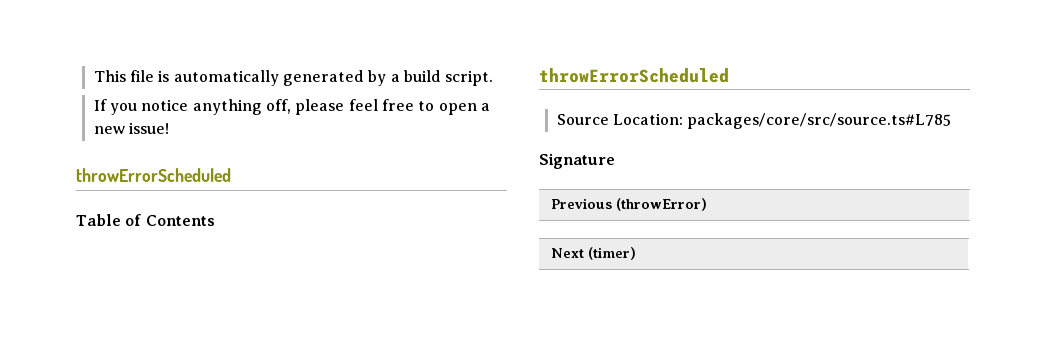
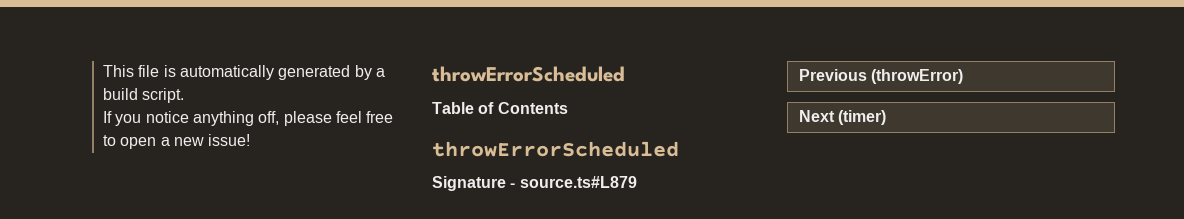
[556,113,952,129] // Source Location: packages/core/src/source.ts#L785 -> (679, 149) none
(615, 161) none -> [510,176,637,188] - source.ts#L879

